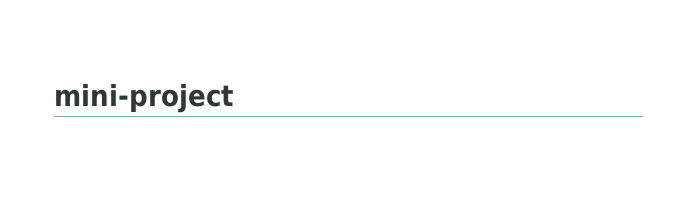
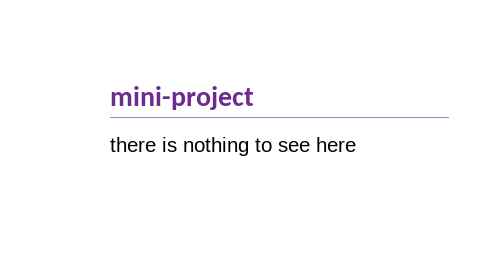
(233, 98) none -> [110,137,356,156] // there is nothing to see here

